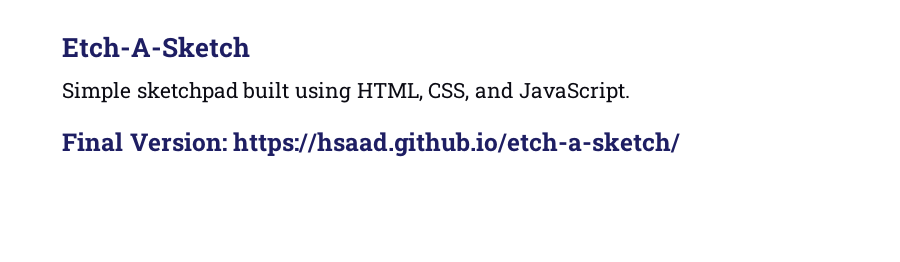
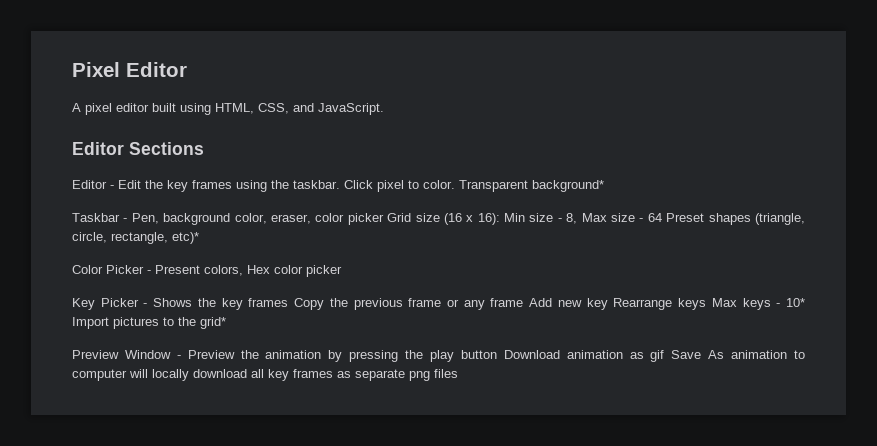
[62,36,250,58] [62,82,238,103] Etch-A-Sketch // Simple sketchpad -> [72,62,187,77] [72,103,149,115] Pixel Editor // A pixel editor
[62,132,681,157] Final Version: https://hsaad.github.io/etch-a-sketch/ -> [72,142,204,155] [72,180,604,192] [72,213,805,225] [72,232,199,244] [72,265,342,277] [72,298,806,310] [72,317,226,329] [72,350,806,362] [72,369,458,381] Editor Sections // Editor - Edit the key frames using the taskbar. Click pixel to color. Transparent background* // Taskbar - Pen, background color, eraser, color picker Grid size (16 x 16): Min size - 8, Max size - 64 Preset shapes (triangle, circle, rectangle, etc)* // Color Picker - Present colors, Hex color picker // Key Picker - Shows the key frames Copy the previous frame or any frame Add new key Rearrange keys Max keys - 10* Import pictures to the grid* // Preview Window - Preview the animation by pressing the play button Download animation as gif Save As animation to computer will locally download all key frames as separate png files

